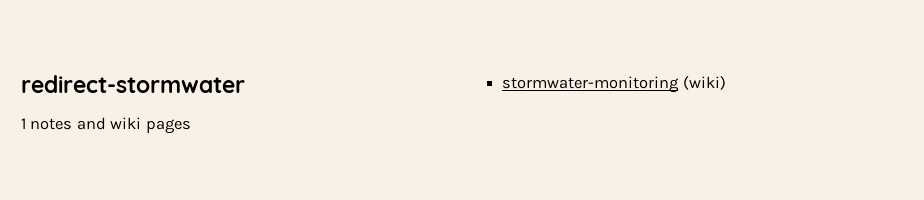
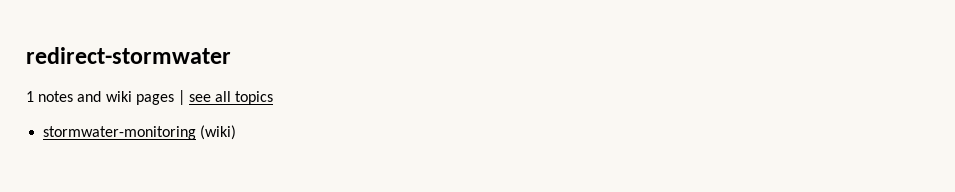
(191, 126) none -> [177,90,274,105] | see all topics

